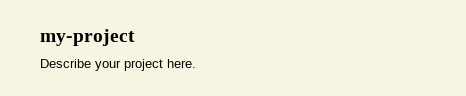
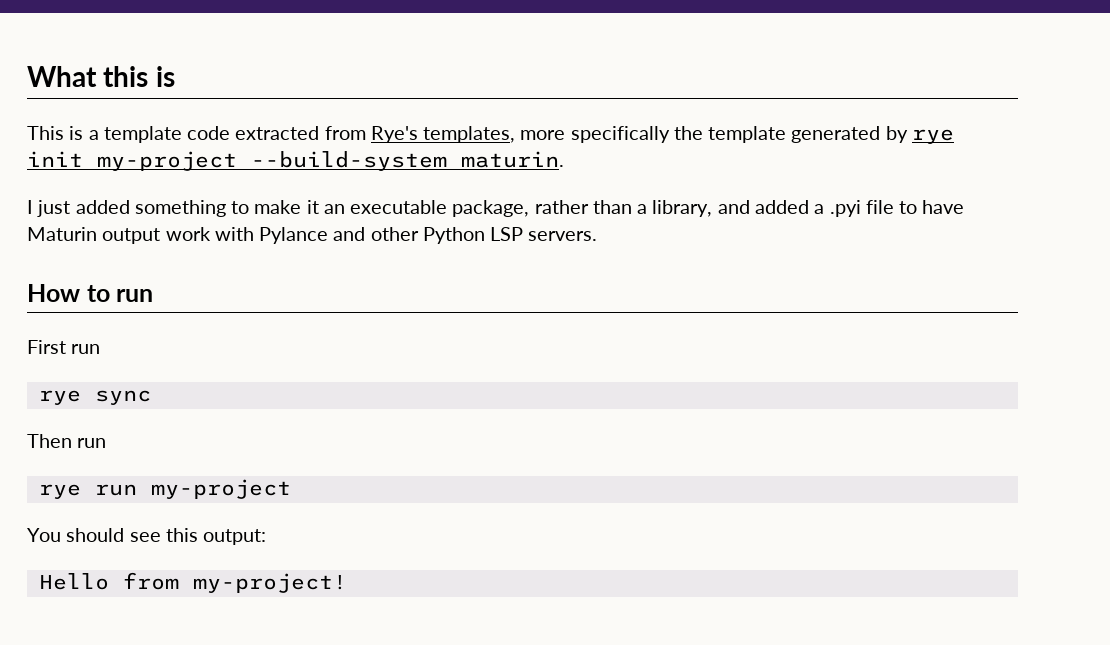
[40,29,135,46] [40,59,196,71] my-project // Describe your project here. -> [27,66,175,87] [27,126,954,144] [27,151,564,171] [27,200,965,217] [27,227,598,244] [27,284,154,302] [27,340,101,354] [38,390,151,405] [27,434,107,448] [38,479,291,499] [27,528,267,545] [38,572,347,593] What this is // This is a template code extracted from Rye's templates, more specifically the template generated by rye init my-project --build-system maturin. // I just added something to make it an executable package, rather than a library, and added a .pyi file to have Maturin output work with Pylance and other Python LSP servers. // How to run // First run // rye sync // Then run // rye run my-project // You should see this output: // Hello from my-project!

